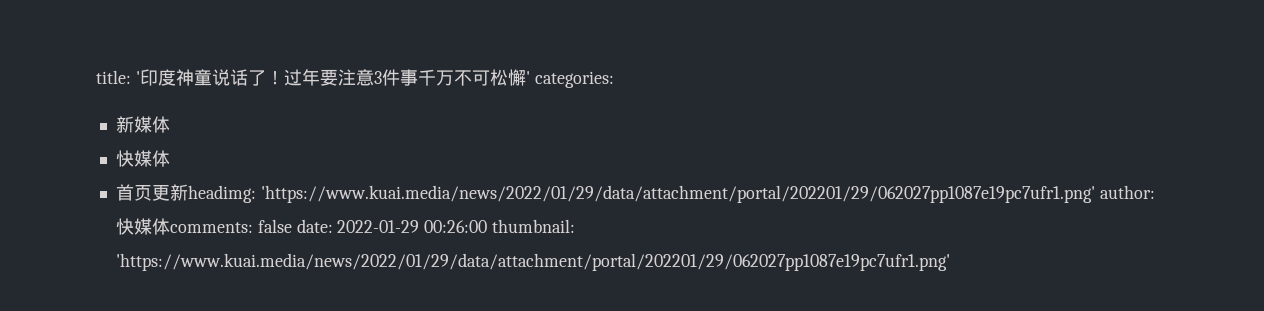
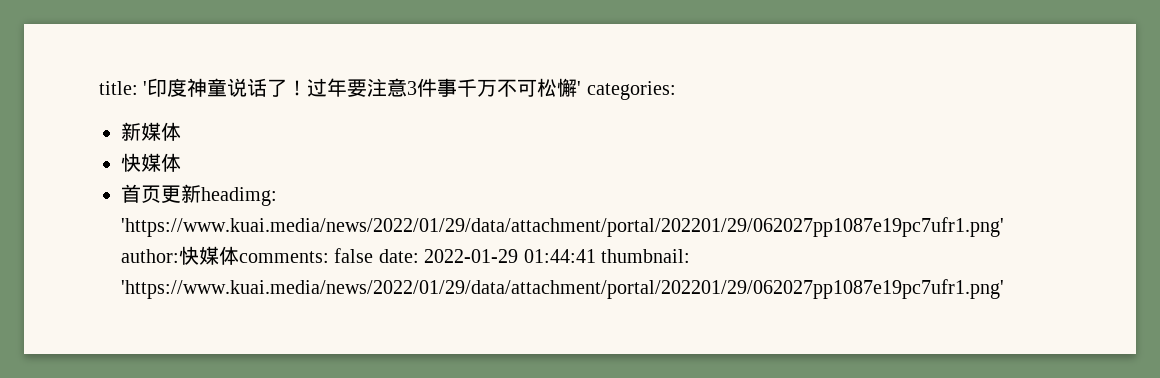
[424,220,488,233] 00:26:00 -> [523,249,596,263] 01:44:41

